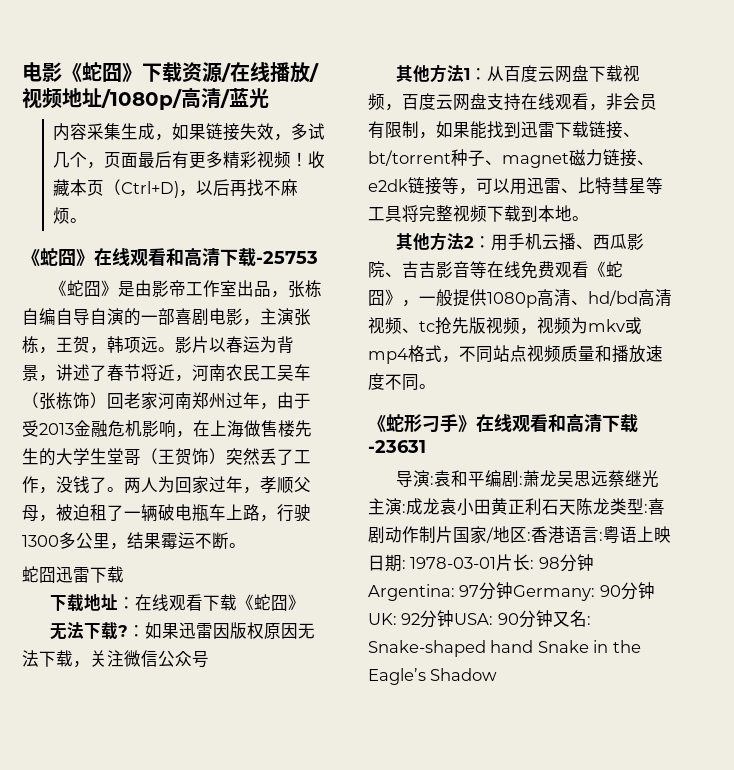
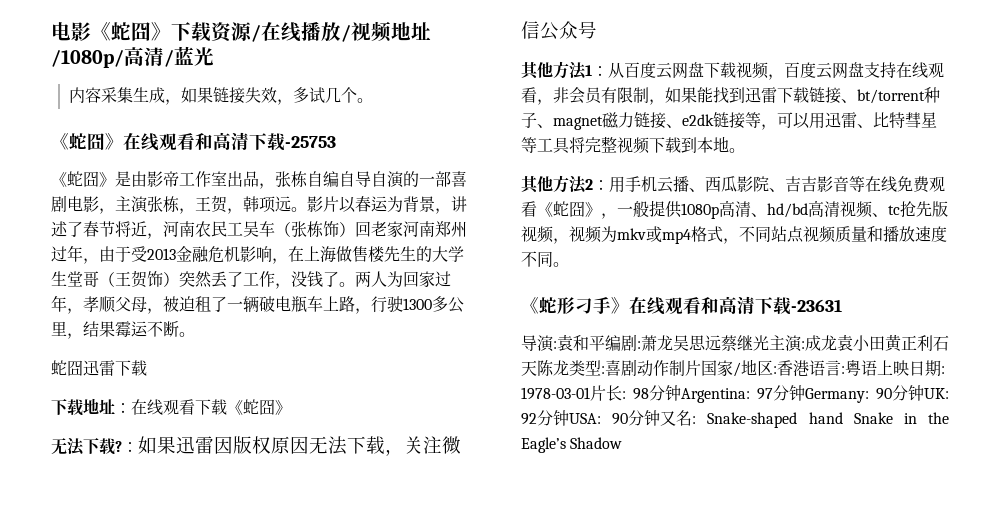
[87,151,326,169] [53,179,299,198] [53,207,71,224] ，页面最后有更多精彩视频！收藏本页（Ctrl+D)，以后再找不麻烦 -> (358, 95) none

